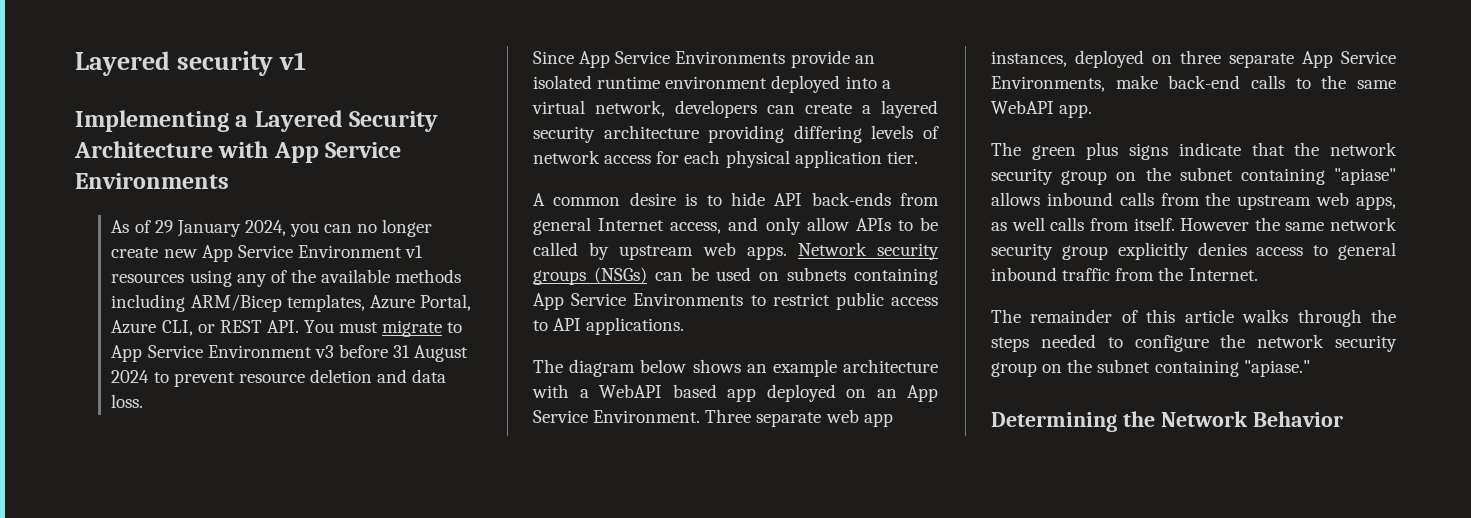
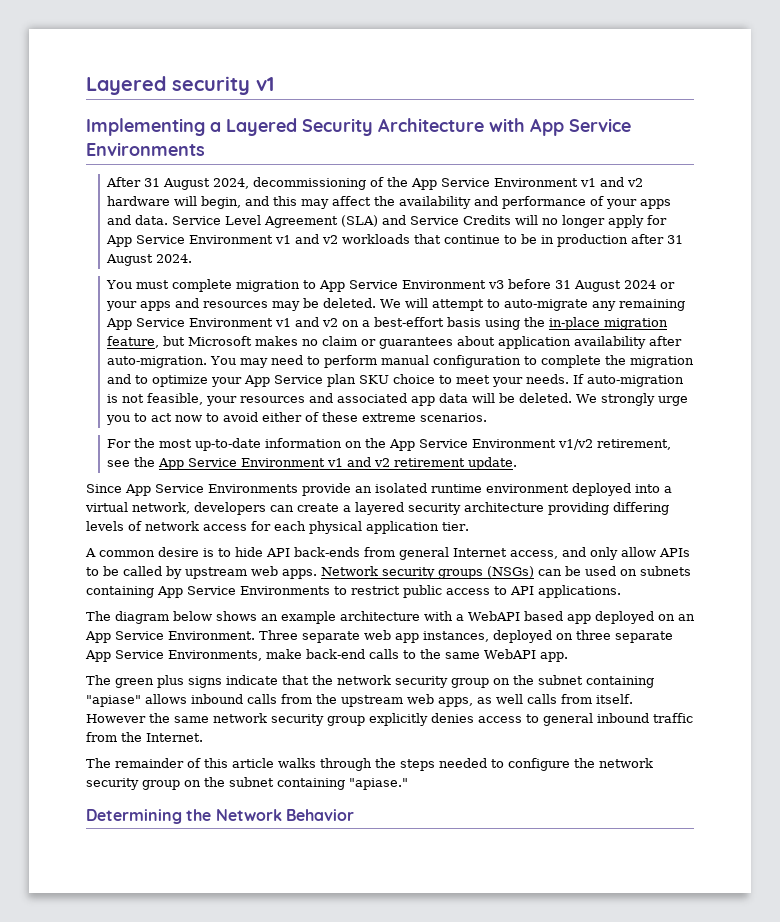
[111,219,433,237] [111,245,424,262] [111,269,462,287] [111,294,471,312] [111,320,443,337] As of 29 January 2024, you can no longer create new App Service Environment v1 resources using any of the available methods including ARM/Bicep templates, Azure Portal, Azure CLI, or REST API. You must migrate -> [105,177,643,190] [106,196,671,209] [106,215,667,228] [105,234,683,247] [105,254,192,266] [105,279,300,292] After 31 August 2024, decommissioning of the App Service Environment v1 and v2 hardware will begin, and this may affect the availability and performance of your apps and data. Service Level Agreement (SLA) and Service Credits will no longer apply for App Service Environment v1 and v2 workloads that continue to be in production after 31 August 2024. // You must complete migration
[153,369,447,387] [111,394,144,408] to prevent resource deletion and data loss. -> [659,282,675,289] [105,298,685,311] [105,317,668,330] [106,336,682,349] [106,355,694,368] [106,374,684,387] [106,393,688,406] [105,412,487,425] [106,438,671,451] [106,457,517,470] or your apps and resources may be deleted. We will attempt to auto-migrate any remaining App Service Environment v1 and v2 on a best-effort basis using the in-place migration feature, but Microsoft makes no claim or guarantees about application availability after auto-migration. You may need to perform manual configuration to complete the migration and to optimize your App Service plan SKU choice to meet your needs. If auto-migration is not feasible, your resources and associated app data will be deleted. We strongly urge you to act now to avoid either of these extreme scenarios. // For the most up-to-date information on the App Service Environment v1/v2 retirement, see the App Service Environment v1 and v2 retirement update.

